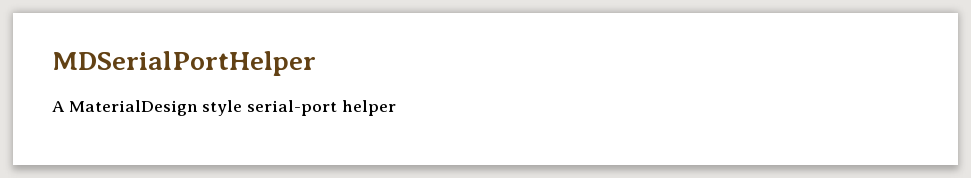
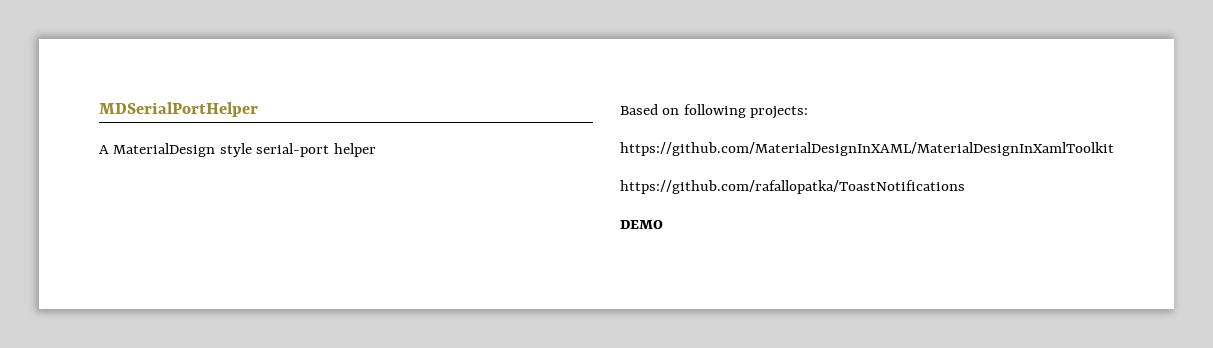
(396, 108) none -> [620,104,809,119] [620,142,1114,156] [620,180,965,194] [620,220,663,229] // Based on following projects: // https://github.com/MaterialDesignInXAML/MaterialDesignInXamlToolkit // https://github.com/rafallopatka/ToastNotifications // DEMO

